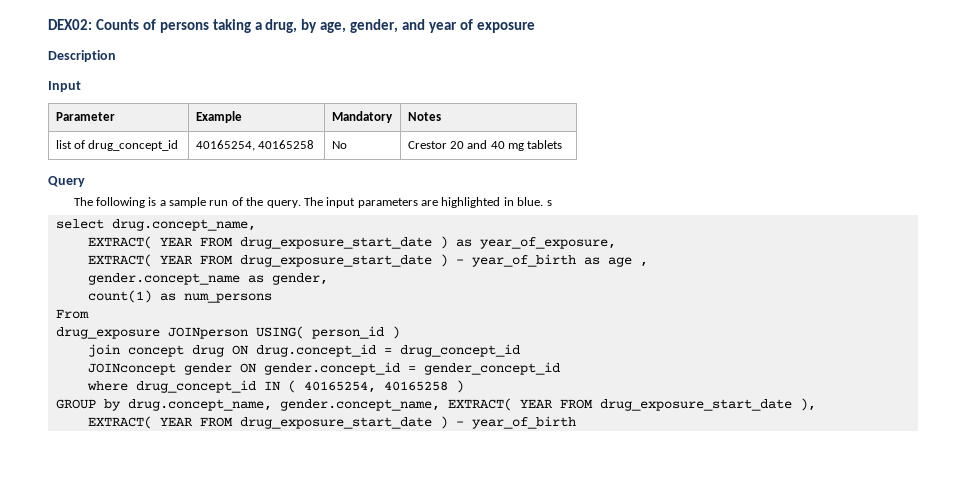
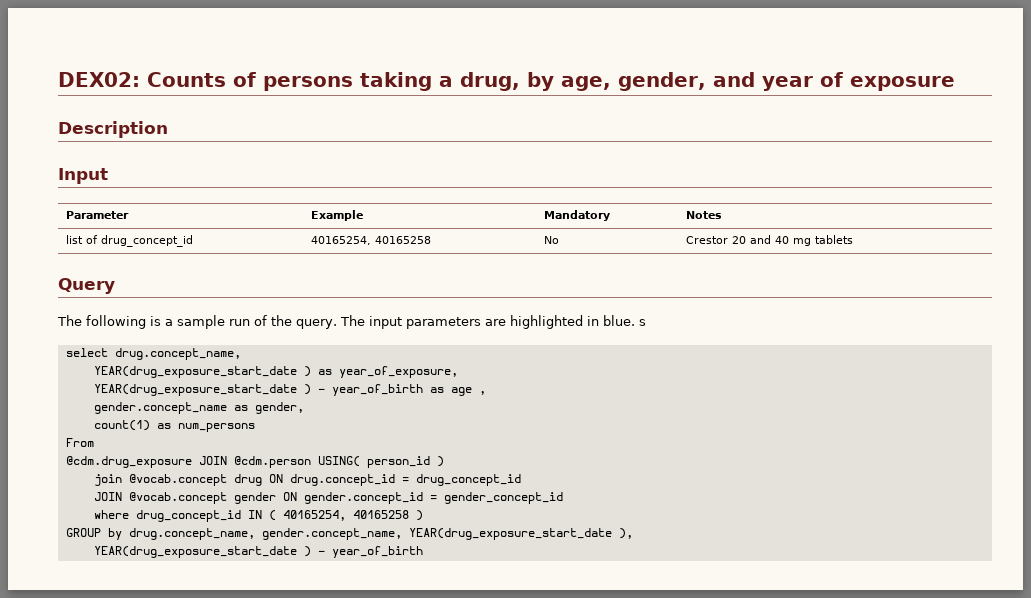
[87,236,432,249] EXTRACT( YEAR FROM drug_exposure_start_date -> [93,366,297,378] YEAR(drug_exposure_start_date
[87,254,432,267] EXTRACT( YEAR FROM drug_exposure_start_date -> [93,384,297,396] YEAR(drug_exposure_start_date
[55,327,248,339] drug_exposure JOINperson -> [65,456,311,468] @cdm.drug_exposure JOIN @cdm.person
[127,345,184,357] concept -> [128,474,227,486] @vocab.concept
[87,363,176,375] JOINconcept -> [93,492,227,504] JOIN @vocab.concept
[447,398,816,411] [87,416,432,429] EXTRACT( YEAR FROM drug_exposure_start_date ), // EXTRACT( YEAR FROM drug_exposure_start_date -> [408,528,633,540] [93,546,297,558] YEAR(drug_exposure_start_date ), // YEAR(drug_exposure_start_date

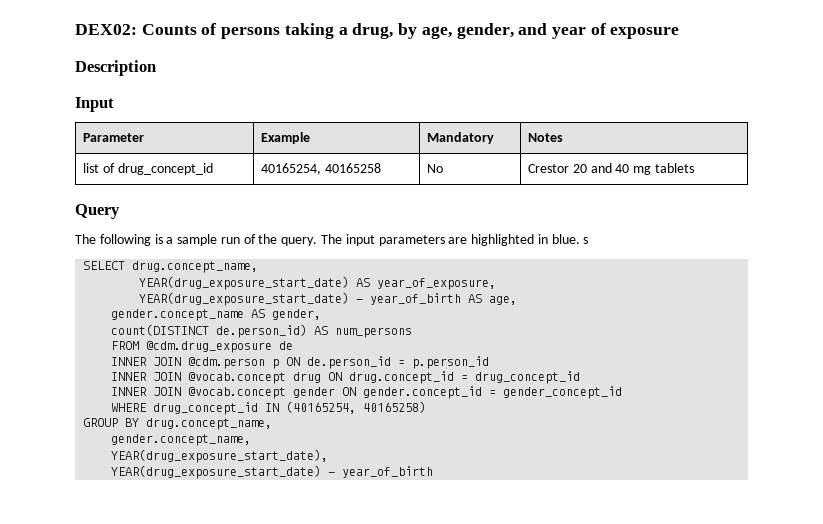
[65,348,241,360] [93,366,458,378] [93,384,486,396] select drug.concept_name, // YEAR(drug_exposure_start_date ) as year_of_exposure, // YEAR(drug_exposure_start_date ) - year_of_birth as age , -> [83,261,259,273] [139,276,497,290] [139,292,518,306] SELECT drug.concept_name, // YEAR(drug_exposure_start_date) AS year_of_exposure, // YEAR(drug_exposure_start_date) - year_of_birth AS age,
[233,405,248,411] as -> [251,309,266,318] AS
[93,420,255,432] [65,438,94,447] [65,456,444,468] [93,474,122,486] count(1) as num_persons // From // @cdm.drug_exposure JOIN @cdm.person USING( person_id ) // join -> [111,324,413,338] [111,341,294,353] [111,356,490,369] [111,372,182,381] count(DISTINCT de.person_id) AS num_persons // FROM @cdm.drug_exposure de // INNER JOIN @cdm.person p ON de.person_id = p.person_id // INNER JOIN
(521, 480) none -> [111,387,148,396] INNER
[93,510,129,519] where -> [111,403,148,412] WHERE
[268,510,423,521] ( 40165254, 40165258 ) -> [286,401,427,414] (40165254, 40165258)
[107,528,255,540] by drug.concept_name, -> [125,418,273,430] BY drug.concept_name, //
[408,528,633,540] [93,546,311,558] YEAR(drug_exposure_start_date ), // YEAR(drug_exposure_start_date ) -> [111,449,329,463] [111,465,322,479] // YEAR(drug_exposure_start_date), // YEAR(drug_exposure_start_date)

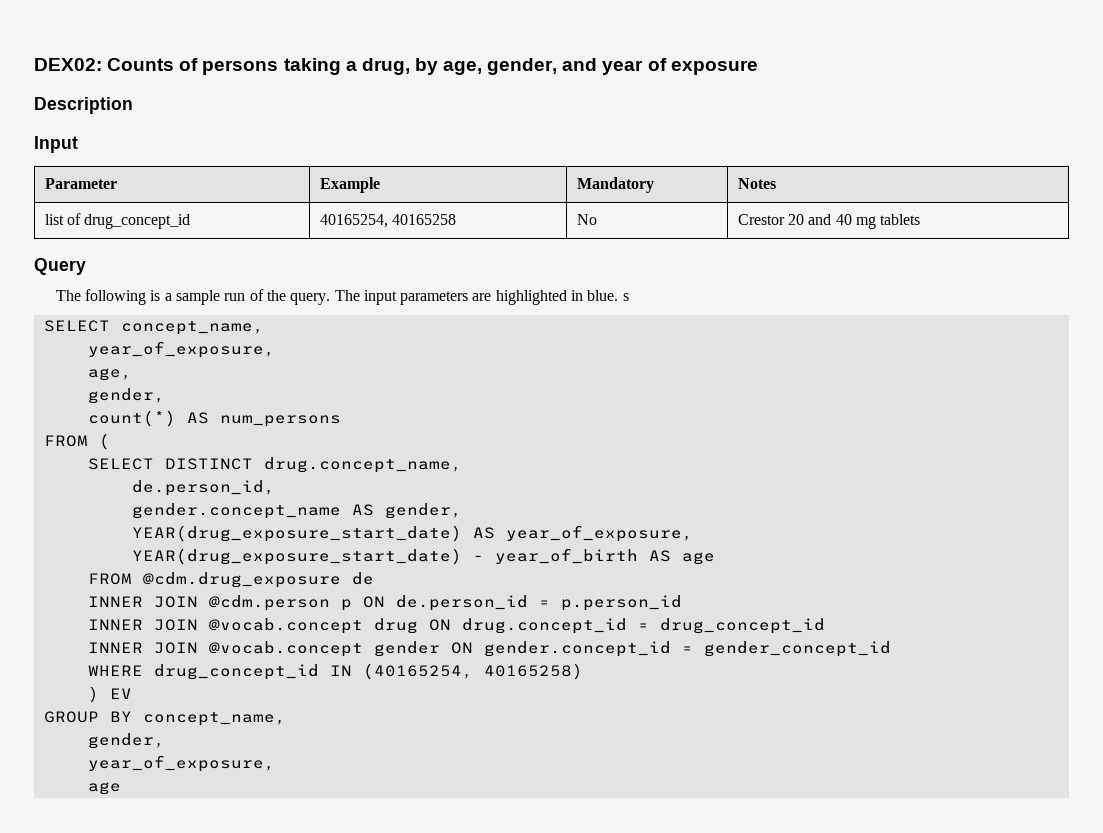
[132,261,259,273] drug.concept_name, -> [120,321,264,335] [87,341,275,358] [87,368,132,381] [87,388,165,404] [87,410,341,427] [43,433,110,450] [87,457,462,473] [131,480,275,496] [131,503,462,519] concept_name, // year_of_exposure, // age, // gender, // count(*) AS num_persons // FROM ( // SELECT DISTINCT drug.concept_name, // de.person_id, // gender.concept_name AS gender,
[489,296,518,305] [111,309,322,321] [111,324,413,338] age, // gender.concept_name AS gender, // count(DISTINCT de.person_id) AS num_persons -> [681,552,715,565] age
(427, 407) none -> [87,686,132,703] // ) EV
[146,418,273,430] [111,434,252,446] [111,449,329,463] [111,465,434,479] drug.concept_name, // gender.concept_name, // YEAR(drug_exposure_start_date), // YEAR(drug_exposure_start_date) - year_of_birth -> [142,712,286,726] [87,733,165,749] [87,755,275,772] [87,782,121,795] concept_name, // gender, // year_of_exposure, // age

